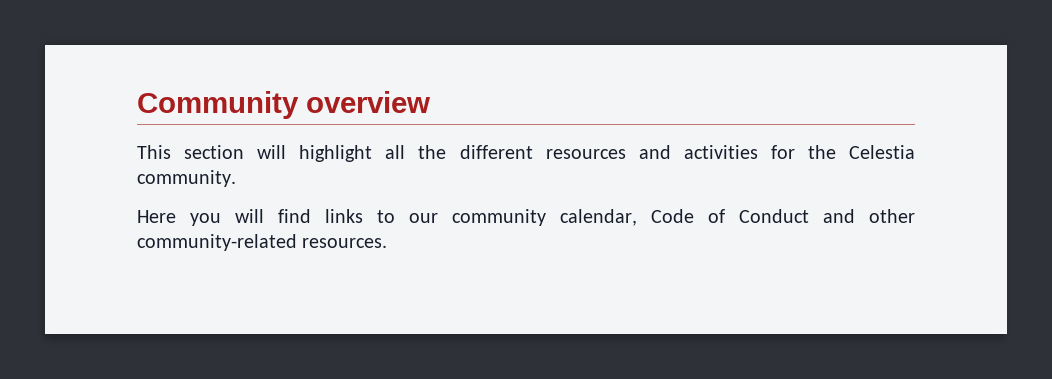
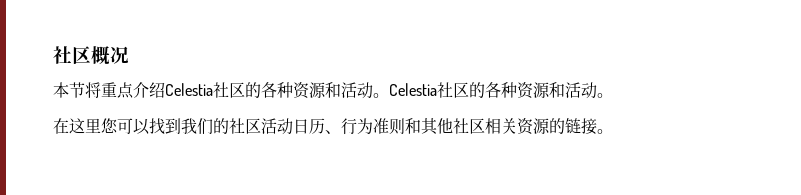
[137,91,430,119] [137,145,915,162] [137,170,236,187] [137,209,915,226] [137,234,388,251] Community overview // This section will highlight all the different resources and activities for the Celestia community. // Here you will find links to our community calendar, Code of Conduct and other community-related resources. -> [53,46,129,65] [53,82,613,99] [53,118,613,135] 社区概况 // 本节将重点介绍Celestia社区的各种资源和活动。Celestia社区的各种资源和活动。 // 在这里您可以找到我们的社区活动日历、行为准则和其他社区相关资源的链接。

